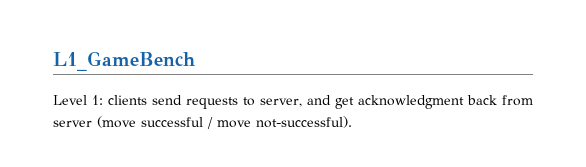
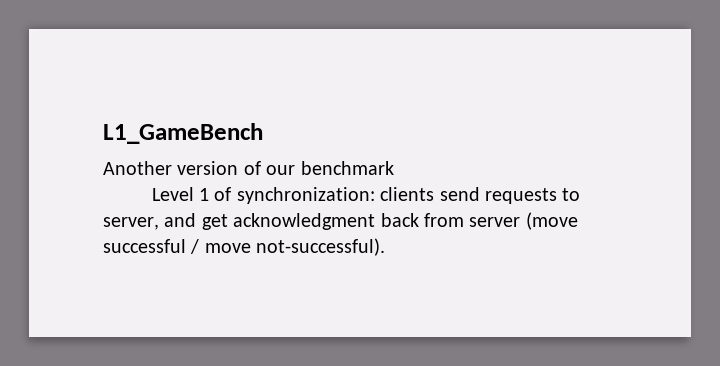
[53,95,103,105] Level 1: -> [103,161,394,175] [151,187,375,204] Another version of our benchmark // Level 1 of synchronization:

